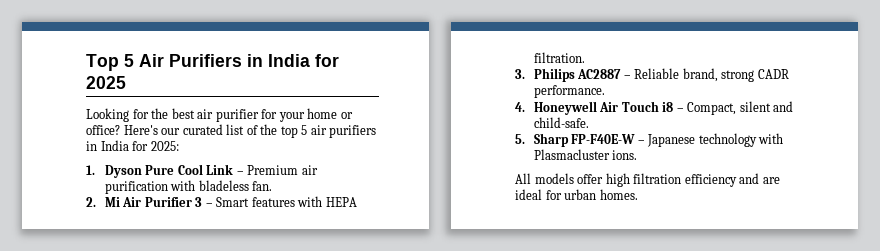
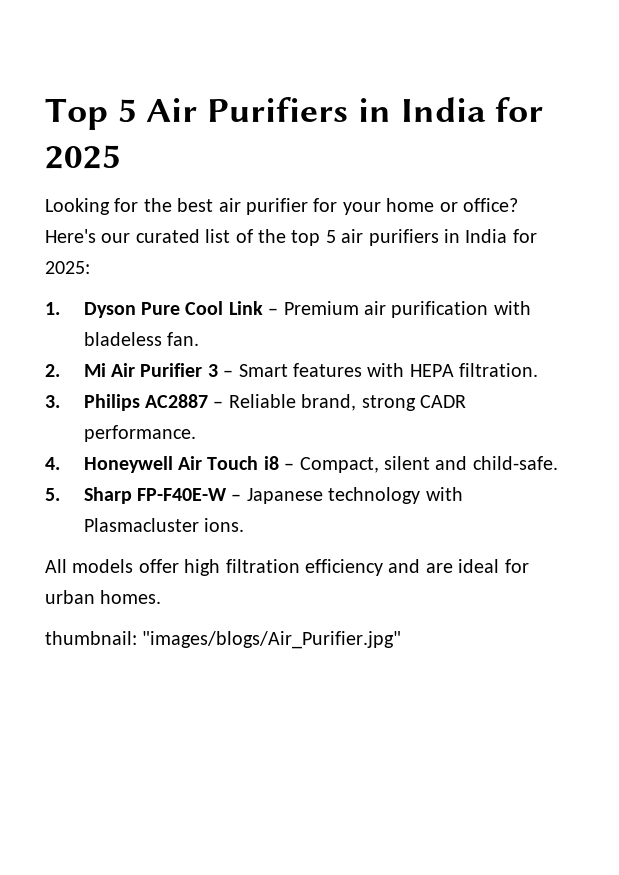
(638, 194) none -> [45,631,402,649] // thumbnail: "images/blogs/Air_Purifier.jpg"

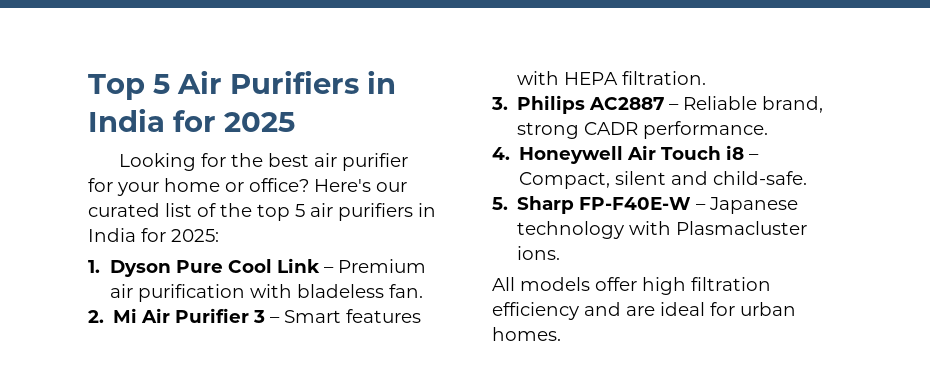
[45,631,402,649] // thumbnail: "images/blogs/Air_Purifier.jpg" -> (561, 334) none

